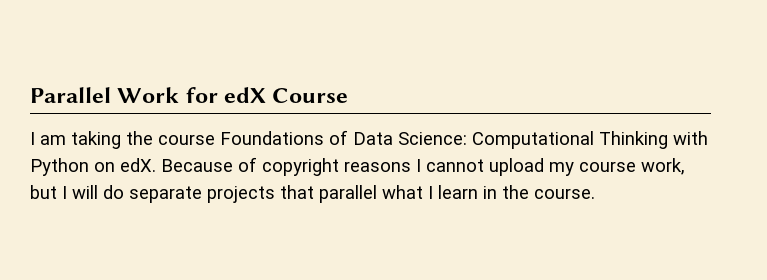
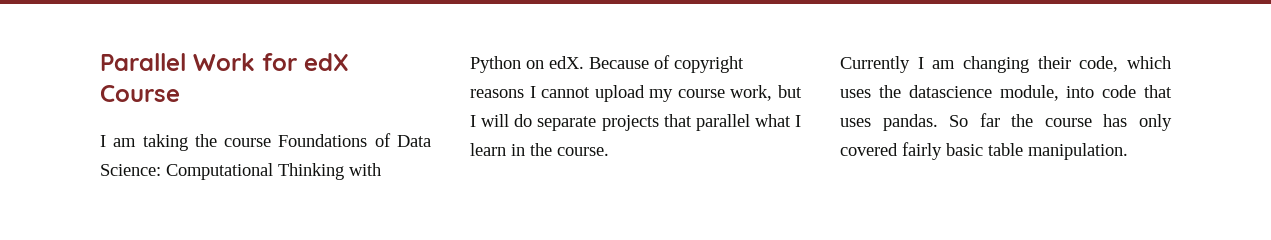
(595, 193) none -> [840,56,1171,73] [840,85,1172,101] [840,113,1172,131] [840,142,1128,160] // Currently I am changing their code, which uses the datascience module, into code that uses pandas. So far the course has only covered fairly basic table manipulation.

